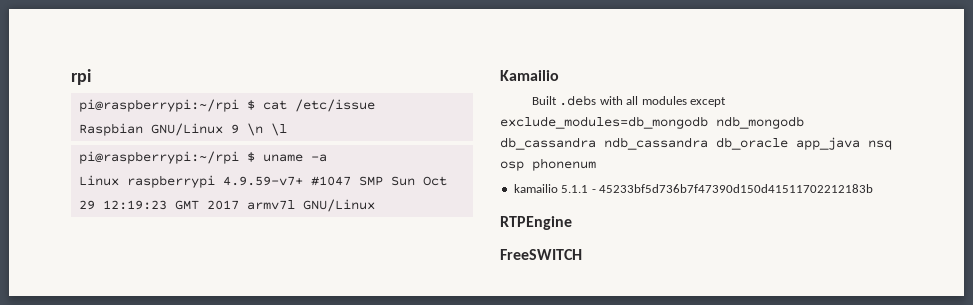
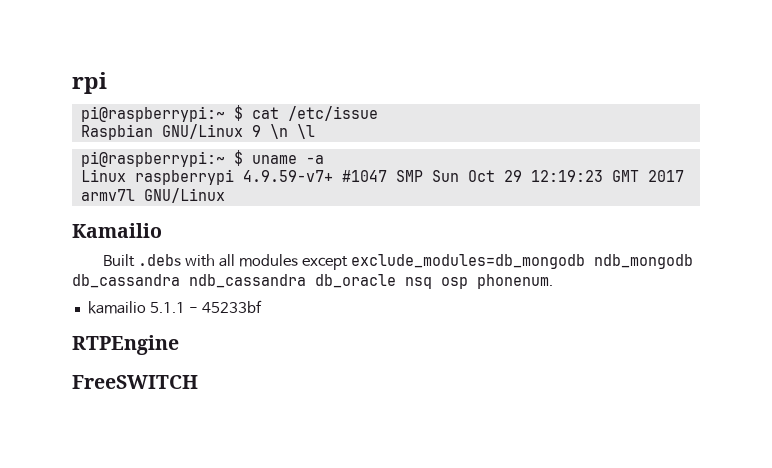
[78,99,239,112] pi@raspberrypi:~/rpi -> [80,106,225,122] pi@raspberrypi:~
[78,151,239,164] pi@raspberrypi:~/rpi -> [80,151,225,167] pi@raspberrypi:~
[796,137,860,150] app_java -> (396, 281) none
[532,158,596,171] phonenum -> [477,274,553,289] phonenum.
[598,184,873,193] 45233bf5d736b7f47390d150d41511702212183b -> [201,300,262,313] 45233bf

